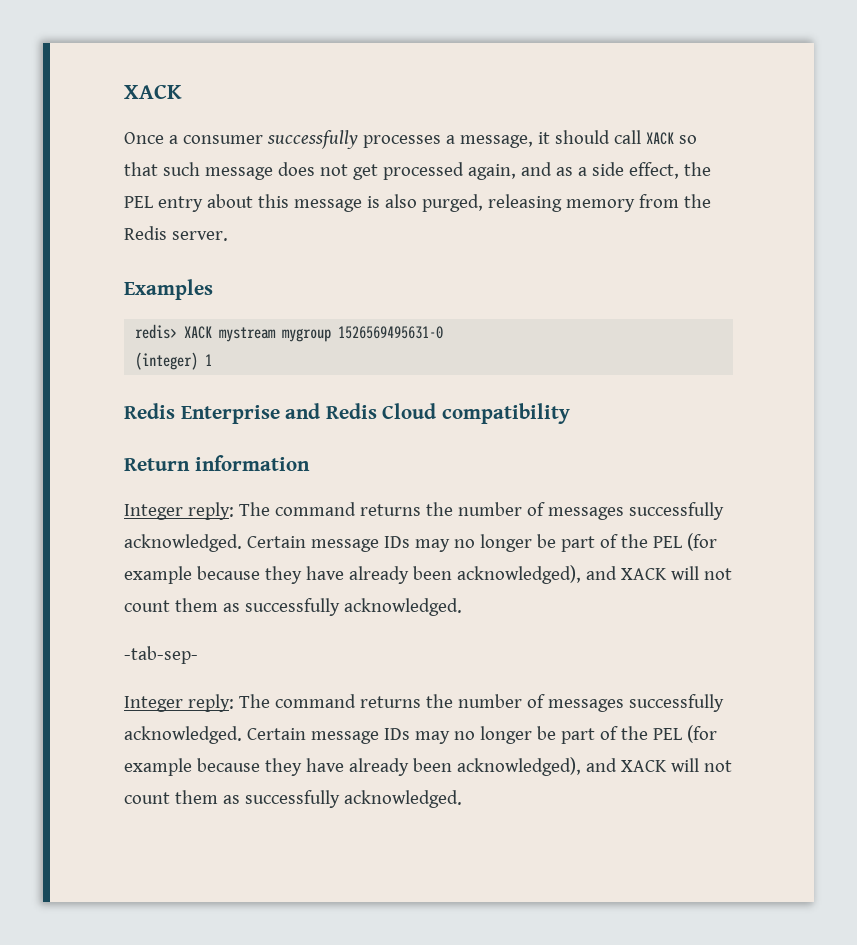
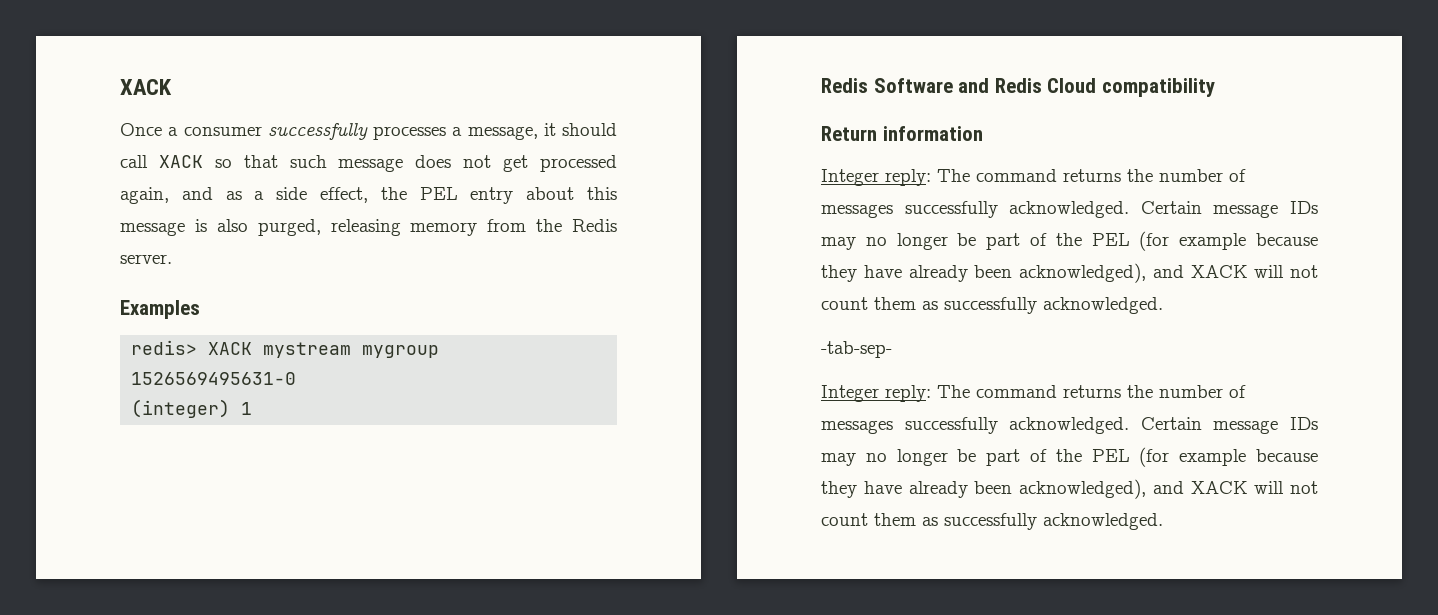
[180,405,280,424] Enterprise -> [873,78,953,93] Software

